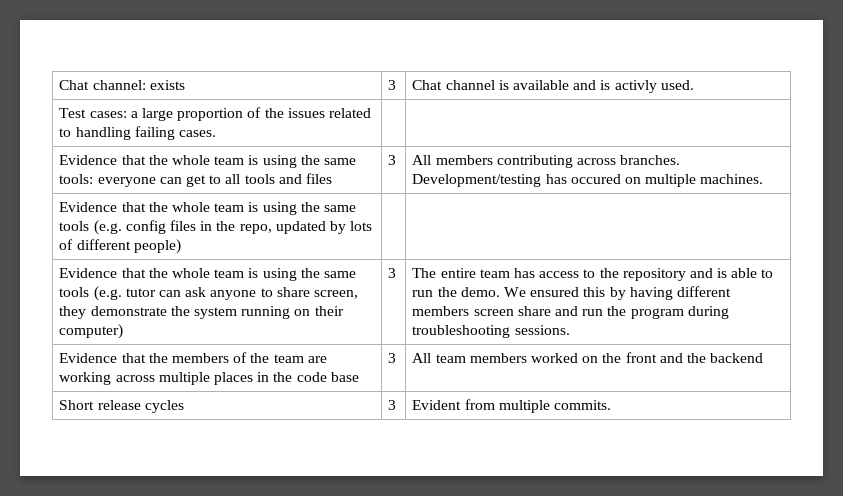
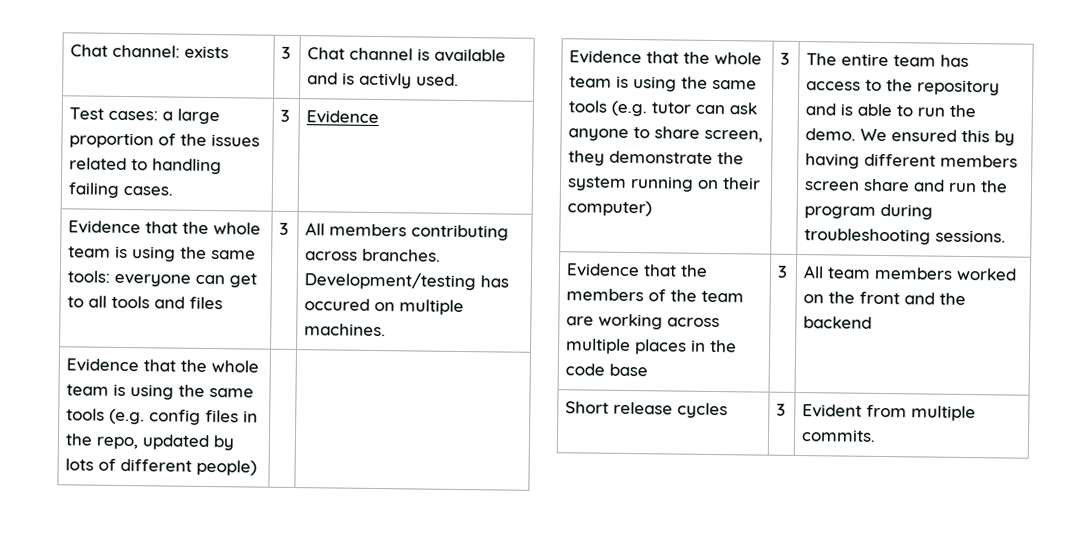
(216, 133) | -> [280,109,291,122] [306,110,380,125] 3 | Evidence

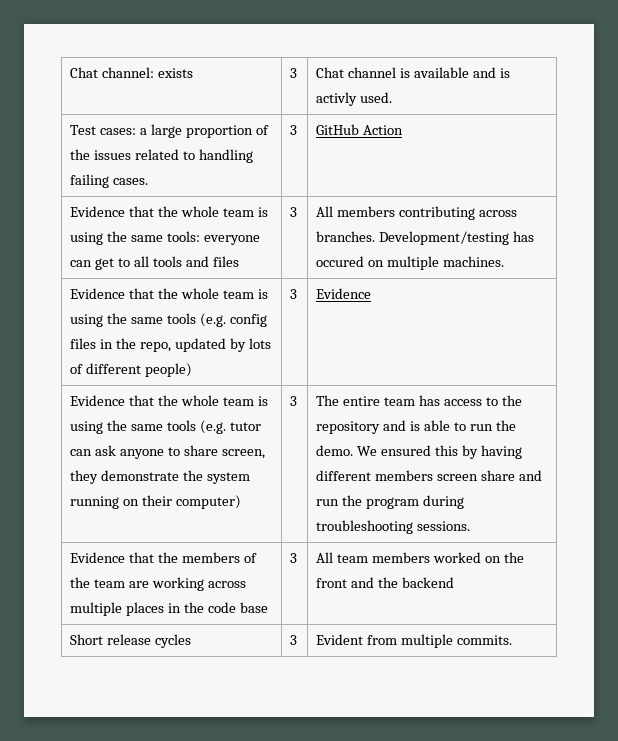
[306,110,380,125] Evidence -> [316,124,403,135] GitHub Action
(258, 467) | -> [290,289,298,299] [316,288,372,299] 3 | Evidence

